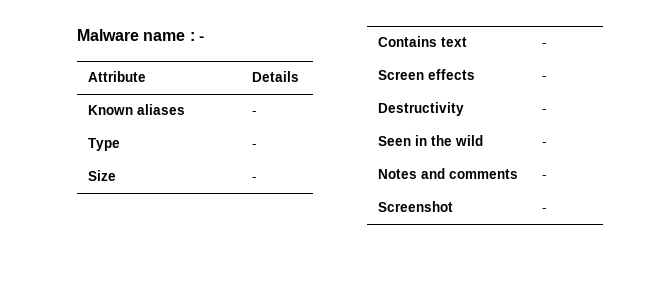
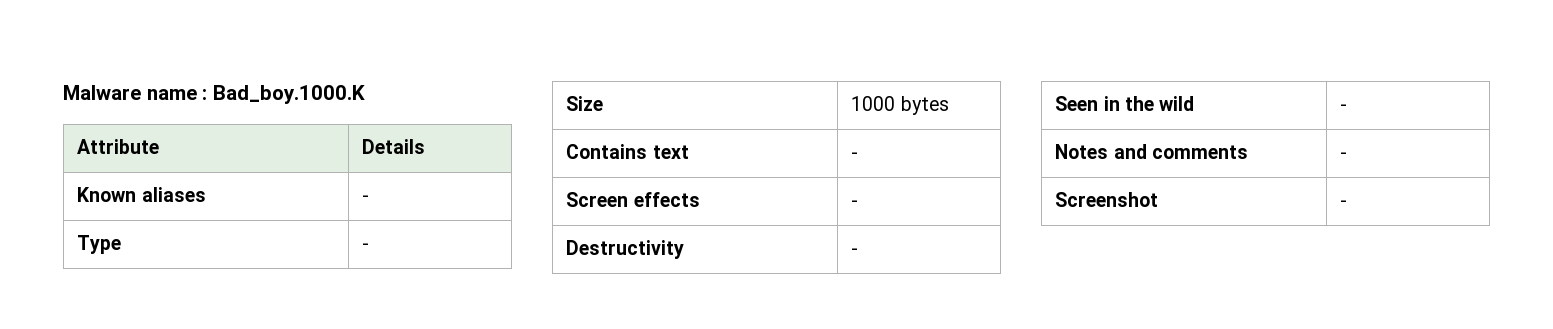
[198,36,204,41] - -> [212,85,365,104] Bad_boy.1000.K
[252,177,258,181] - -> [851,96,949,115] 1000 bytes

